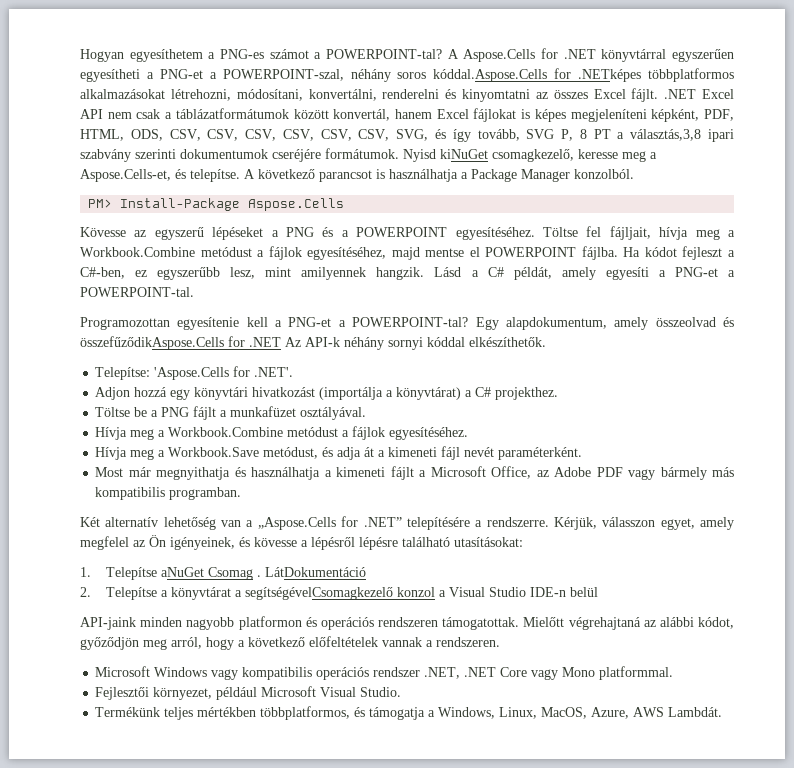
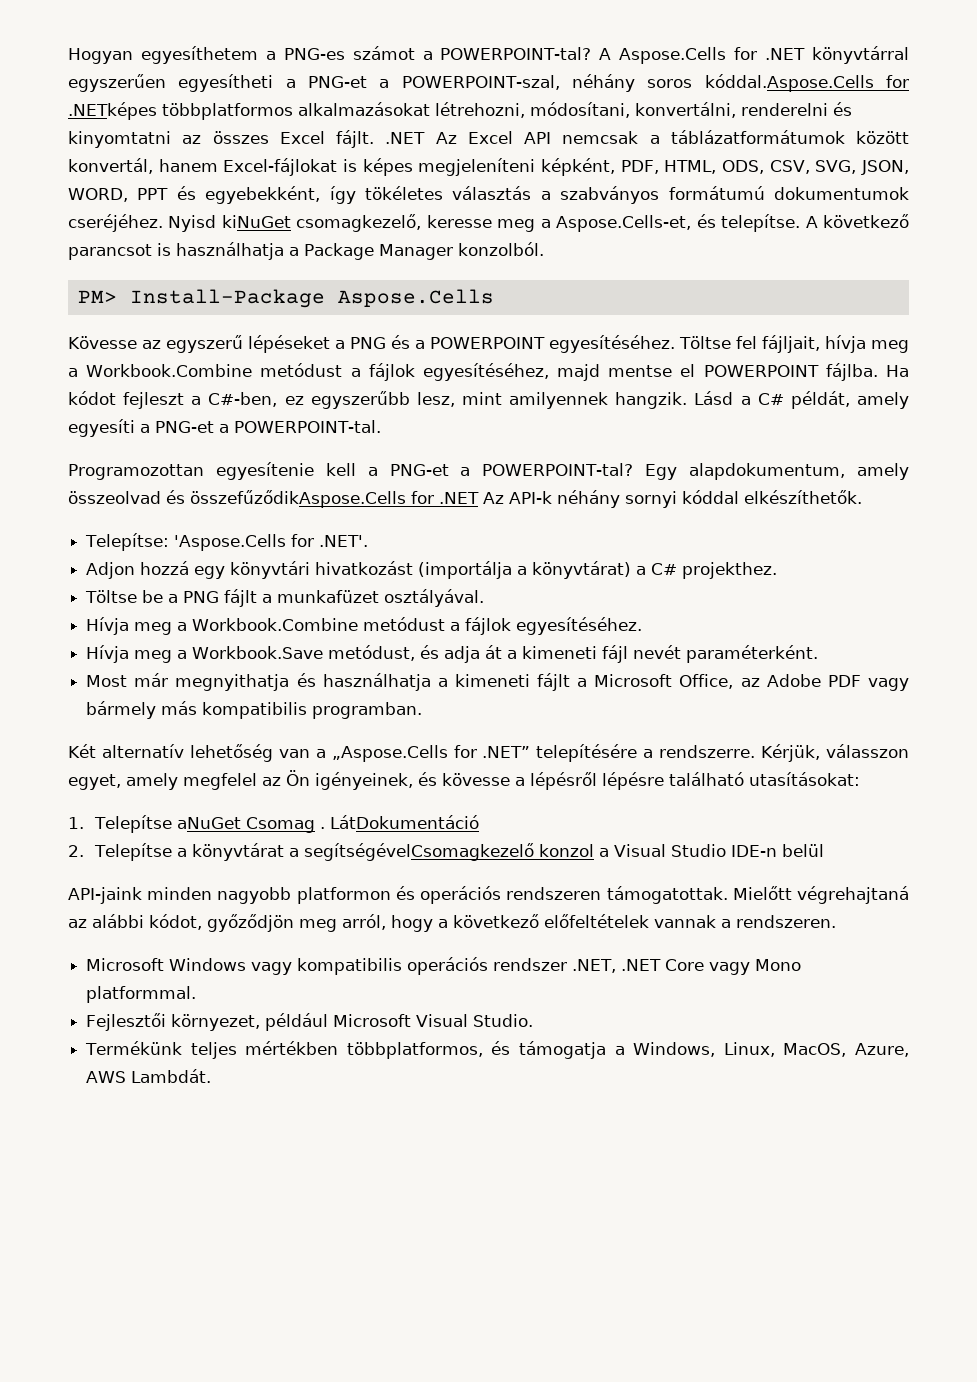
(697, 94) none -> [435,132,457,144] Az
[107,109,161,119] nem csak -> [562,131,639,144] nemcsak
[436,108,517,122] Excel fájlokat -> [223,158,338,176] Excel-fájlokat
[207,129,735,142] [80,148,399,162] CSV, CSV, CSV, CSV, CSV, SVG, és így tovább, SVG P, 8 PT a választás,3,8 ipari szabvány szerinti dokumentumok cseréjére formátumok. -> [815,160,909,175] [68,186,909,204] [68,214,163,232] SVG, JSON, WORD, PPT és egyebekként, így tökéletes választás a szabványos formátumú dokumentumok cseréjéhez.

